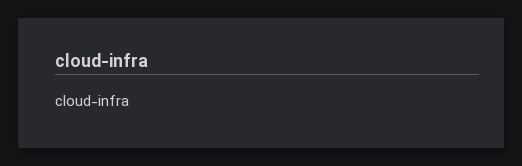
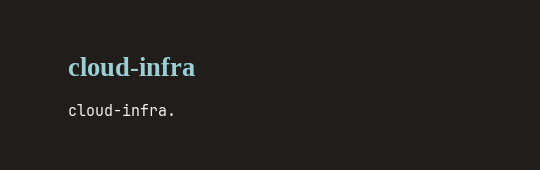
[55,95,129,106] cloud-infra -> [68,103,176,116] cloud-infra.

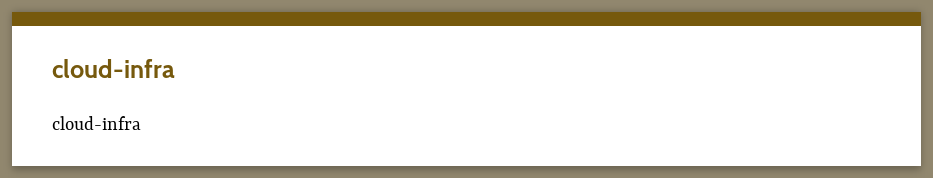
[68,103,176,116] cloud-infra. -> [52,116,141,130] cloud-infra

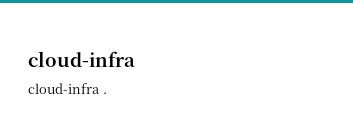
(141, 123) none -> [102,92,107,94] .

